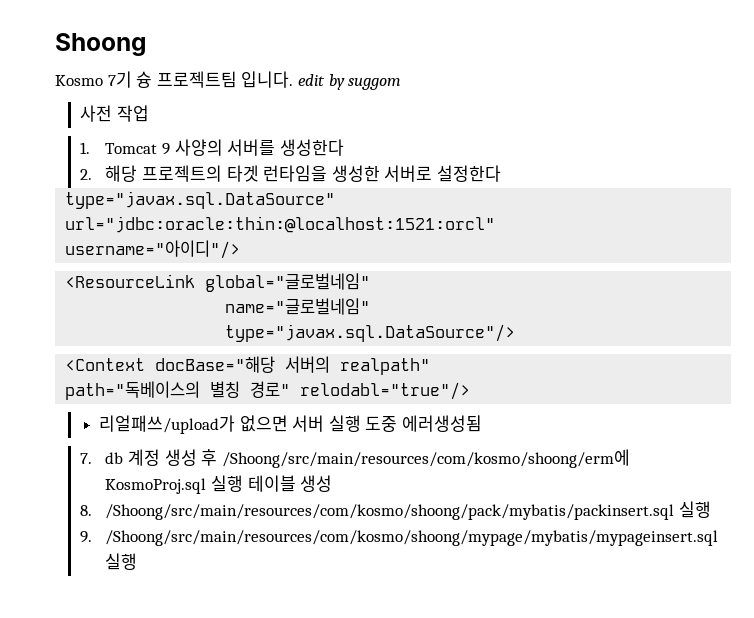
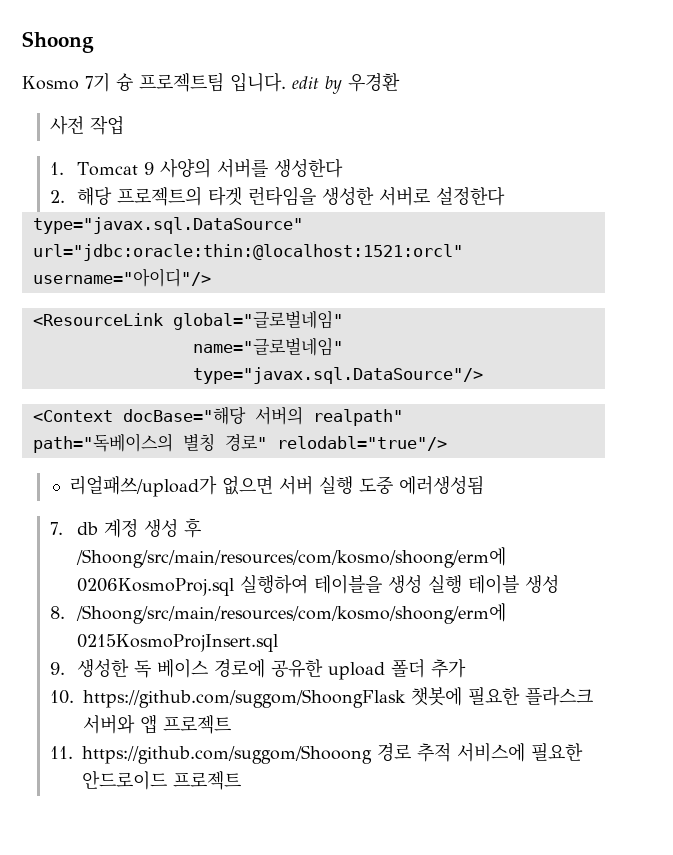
[348,78,402,90] suggom -> [348,73,400,92] 우경환
[105,478,207,494] KosmoProj.sql -> [77,575,423,596] 0206KosmoProj.sql 실행하여 테이블을 생성
[105,501,712,520] /Shoong/src/main/resources/com/kosmo/shoong/pack/mybatis/packinsert.sql 실행 -> [76,603,507,624] [77,634,279,652] /Shoong/src/main/resources/com/kosmo/shoong/erm에 0215KosmoProjInsert.sql
[105,530,719,546] [105,553,138,570] /Shoong/src/main/resources/com/kosmo/shoong/mypage/mybatis/mypageinsert.sql 실행 -> [77,659,467,680] [49,686,593,708] [82,714,231,734] [49,742,583,764] [81,770,241,790] 생성한 독 베이스 경로에 공유한 upload 폴더 추가 // 10. https://github.com/suggom/ShoongFlask 챗봇에 필요한 플라스크 서버와 앱 프로젝트 // 11. https://github.com/suggom/Shooong 경로 추적 서비스에 필요한 안드로이드 프로젝트

